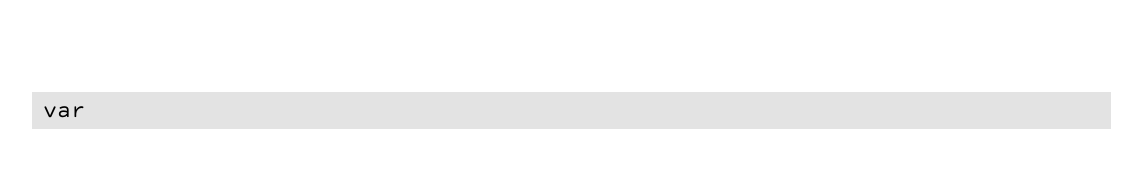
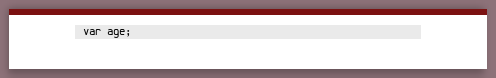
(86, 112) none -> [106,29,131,38] age;

